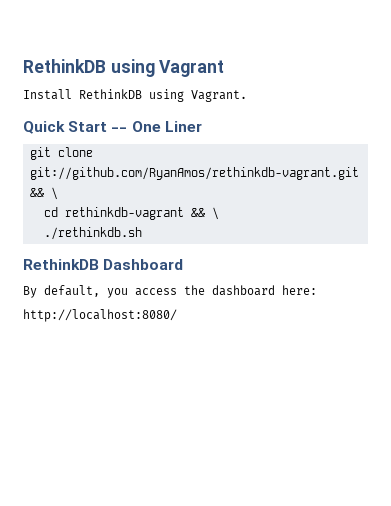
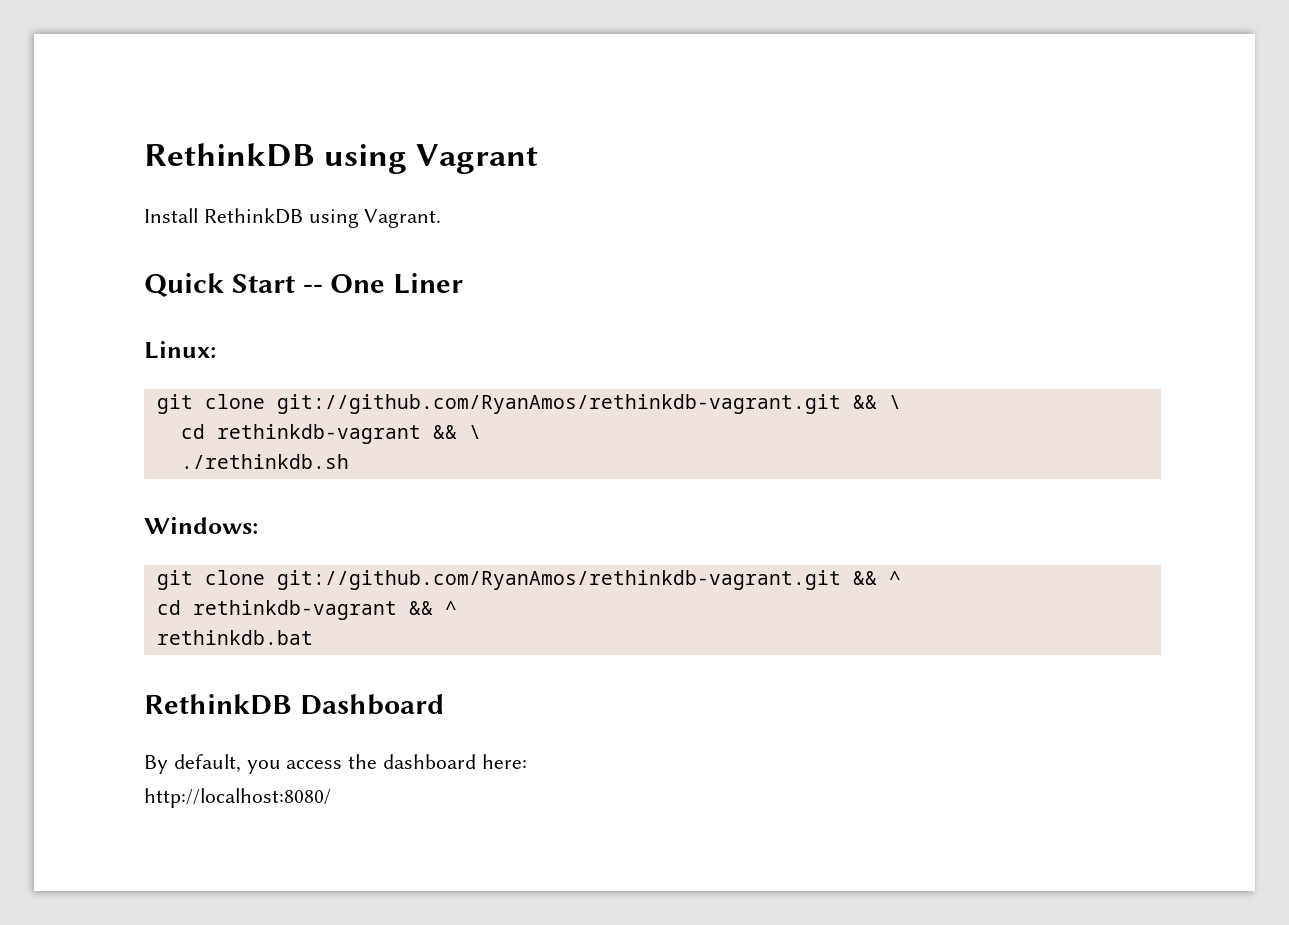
(202, 126) none -> [144,341,216,359] // Linux:
(142, 233) none -> [144,517,258,534] [156,570,901,590] [156,600,457,620] [156,630,313,645] // Windows: // git clone git://github.com/RyanAmos/rethinkdb-vagrant.git && ^ // cd rethinkdb-vagrant && ^ // rethinkdb.bat

